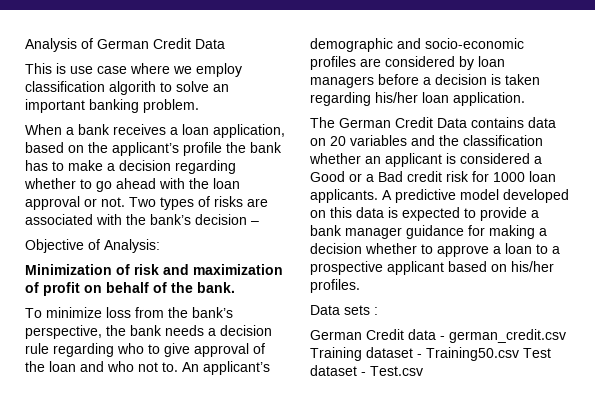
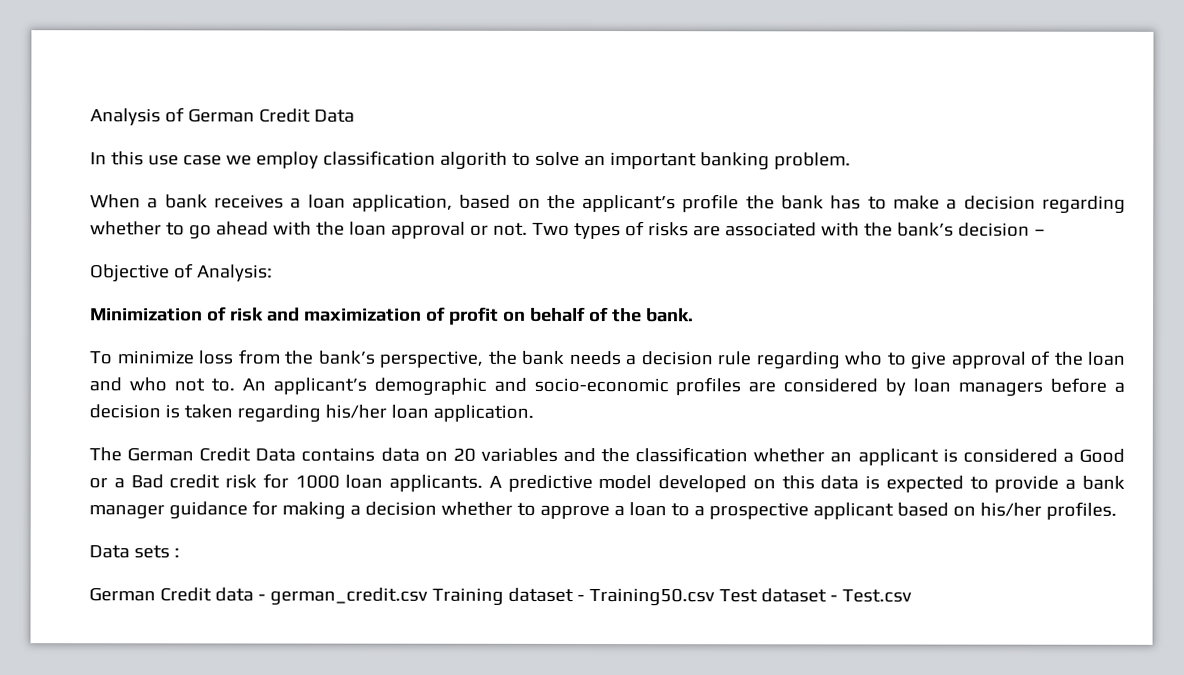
[25,63,66,74] This is -> [90,151,144,166] In this
[130,63,170,74] where -> (222, 160) none

